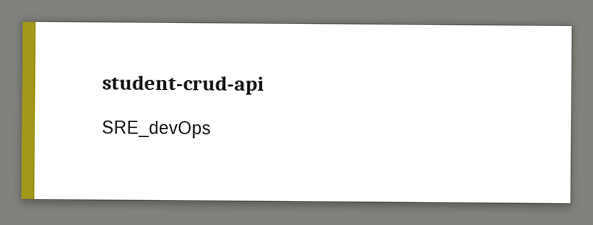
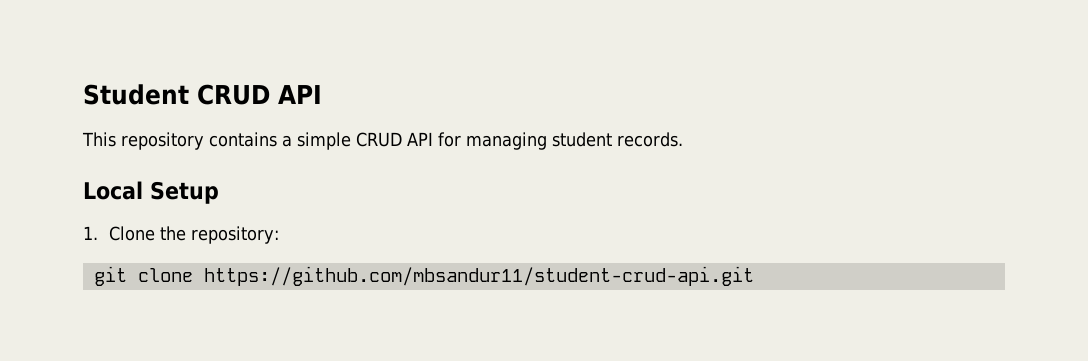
[102,74,265,95] [101,120,211,139] student-crud-api // SRE_devOps -> [83,84,322,105] [82,132,683,150] [83,181,219,204] [83,226,280,244] [93,266,754,286] Student CRUD API // This repository contains a simple CRUD API for managing student records. // Local Setup // 1. Clone the repository: // git clone https://github.com/mbsandur11/student-crud-api.git

